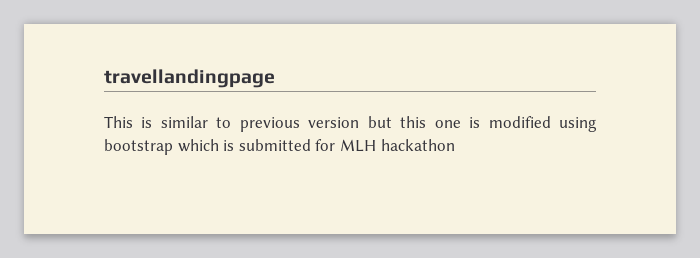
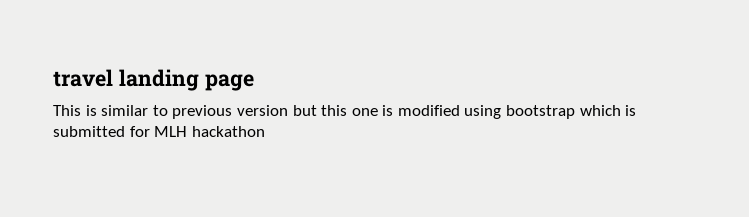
[104,69,275,88] travellandingpage -> [53,69,254,91] travel landing page

